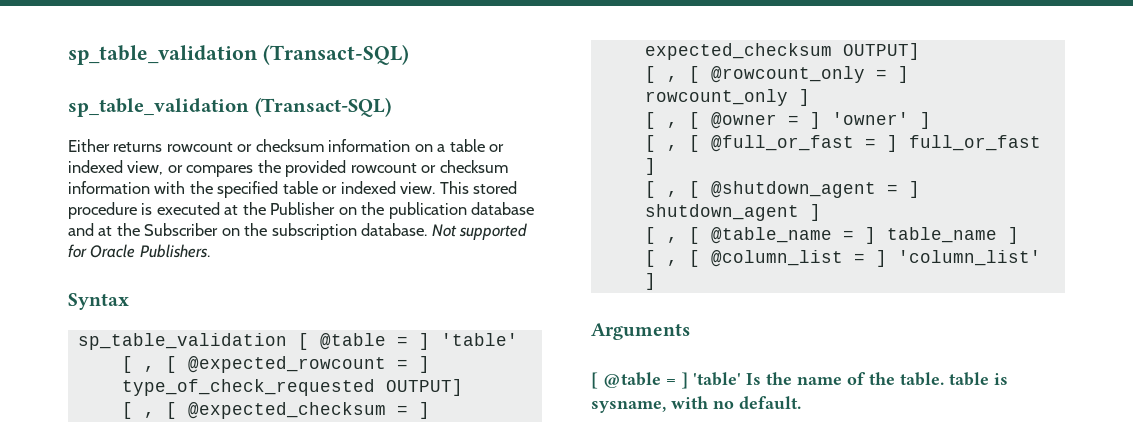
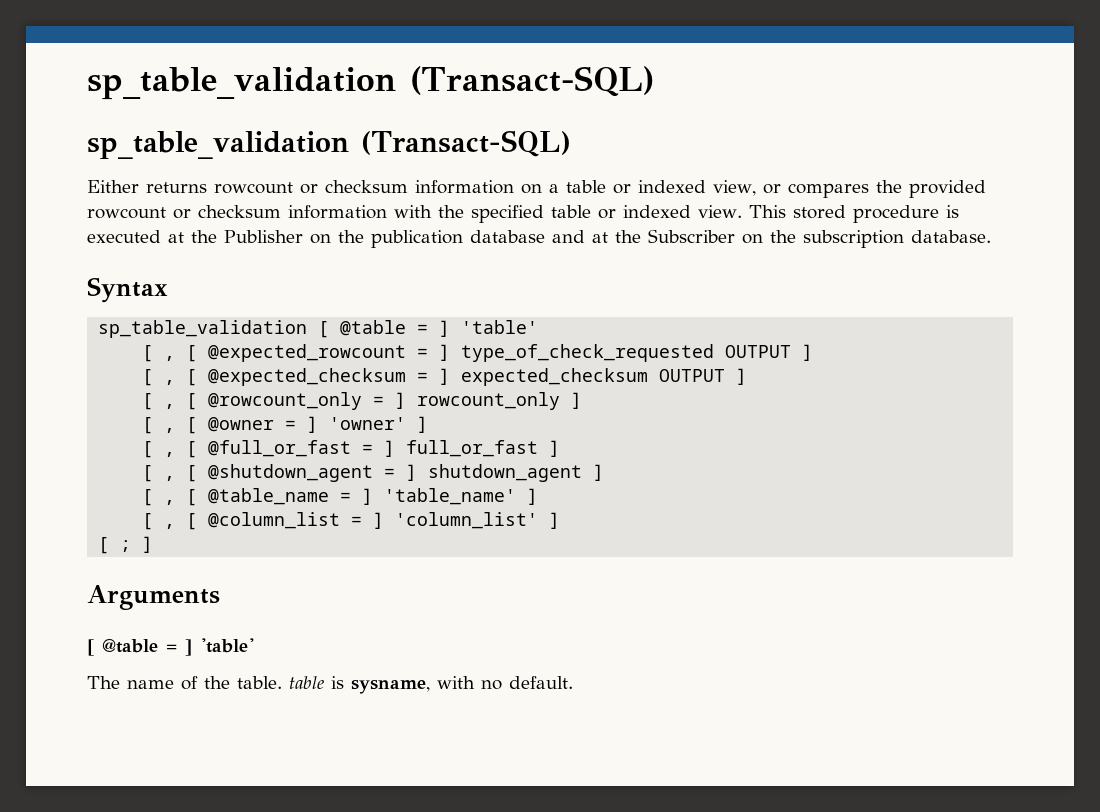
[431,223,528,240] [68,244,210,258] Not supported for Oracle Publishers. -> (991, 236) none
[385,379,463,396] OUTPUT] -> [725,344,814,361] OUTPUT ]
[842,43,920,60] OUTPUT] -> [659,368,748,385] OUTPUT ]
[886,227,997,243] table_name -> [384,488,517,505] 'table_name'
(656, 281) none -> [98,536,154,554] // [ ; ]
[746,372,792,385] Is the -> [87,676,120,689] // The

